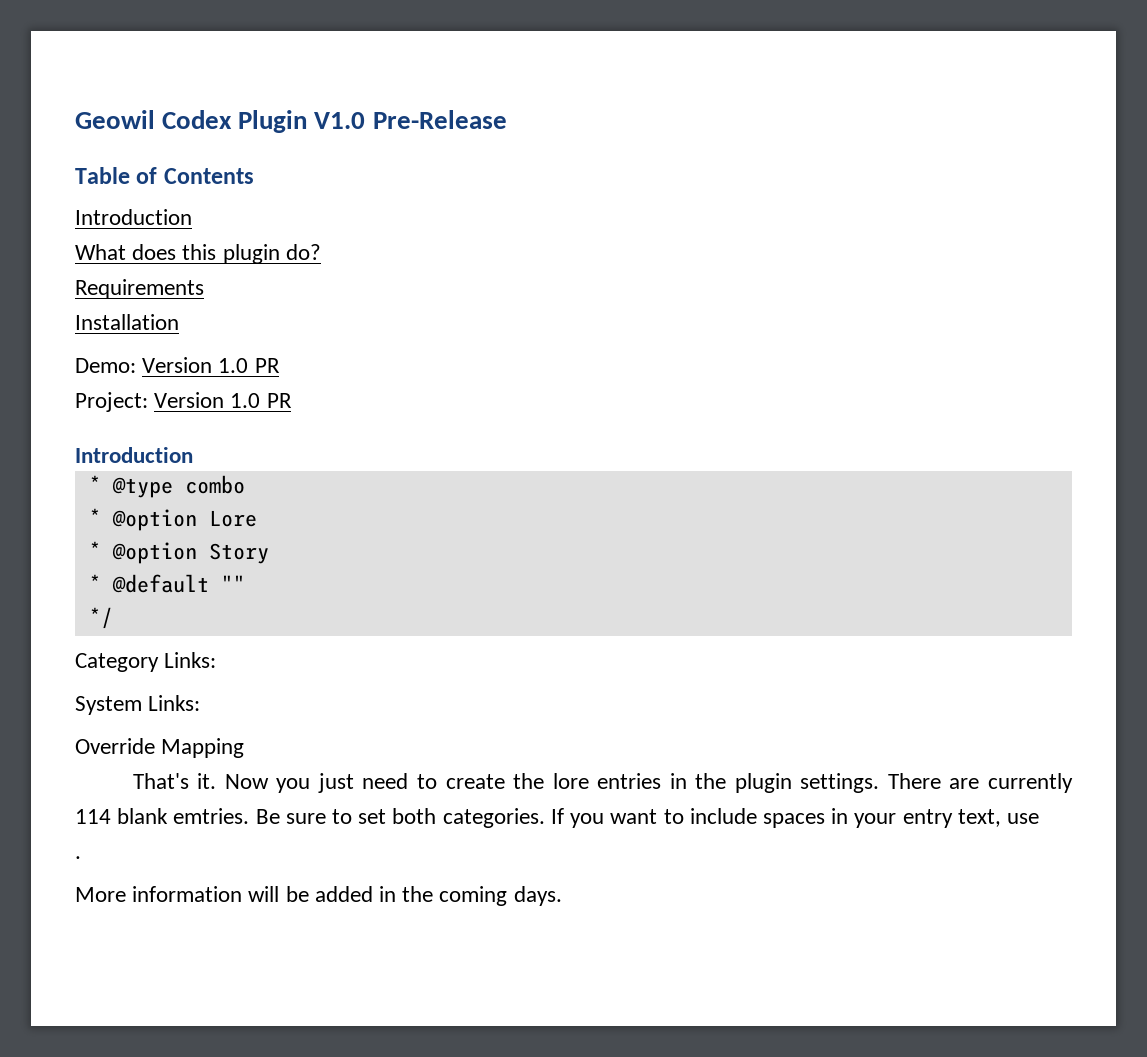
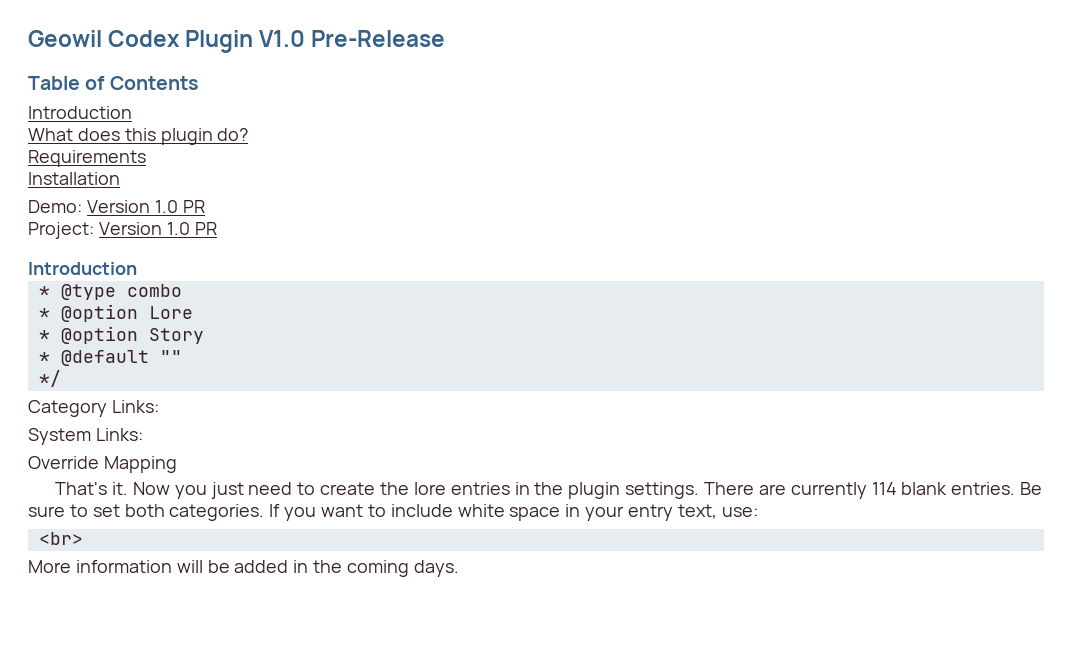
[173,808,250,824] emtries. -> [951,482,1016,495] entries.
[762,813,825,828] spaces -> [457,504,561,521] white space
[1006,813,1039,824] [75,856,81,859] use // . -> [721,507,758,517] [38,532,83,545] use: // <br>

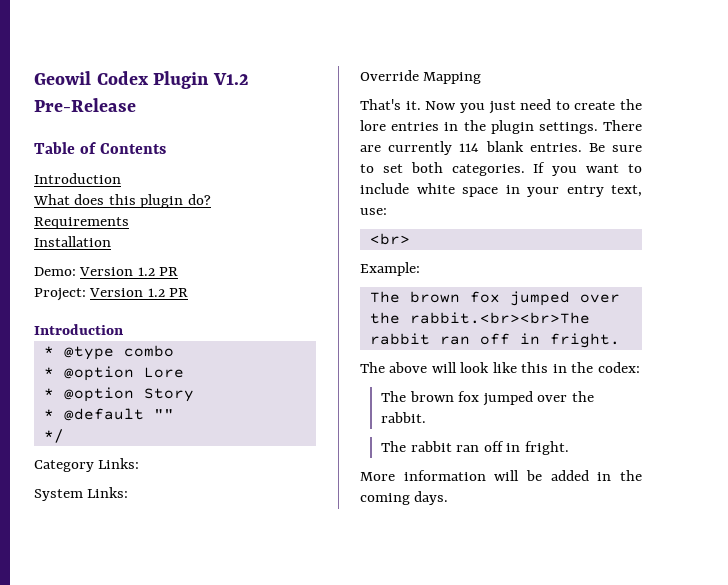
[259,30,306,47] V1.0 -> [213,73,250,85] V1.2
[154,200,178,213] 1.0 -> [137,267,155,276] 1.2
[166,222,190,235] 1.0 -> [147,288,165,297] 1.2
(83, 538) none -> [360,262,420,276] [369,291,620,306] [369,312,590,324] [369,333,620,348] [360,362,640,373] [381,391,594,406] [381,412,427,423] [381,441,569,455] // Example: // The brown fox jumped over the rabbit.<br><br>The rabbit ran off in fright. // The above will look like this in the codex: // The brown fox jumped over the rabbit. // The rabbit ran off in fright.

